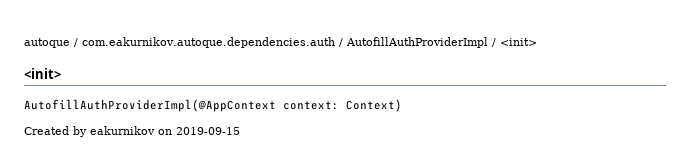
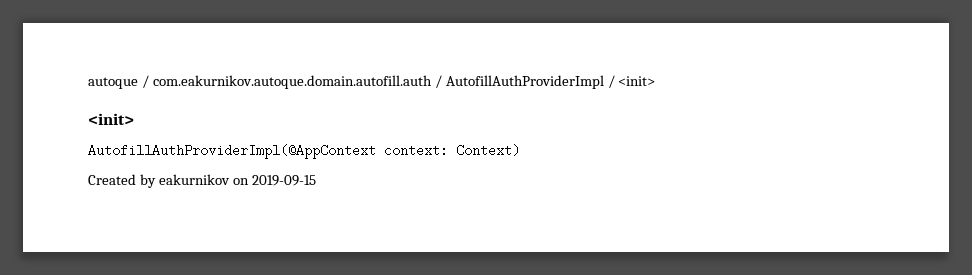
[82,37,335,48] com.eakurnikov.autoque.dependencies.auth -> [152,75,432,89] com.eakurnikov.autoque.domain.autofill.auth

